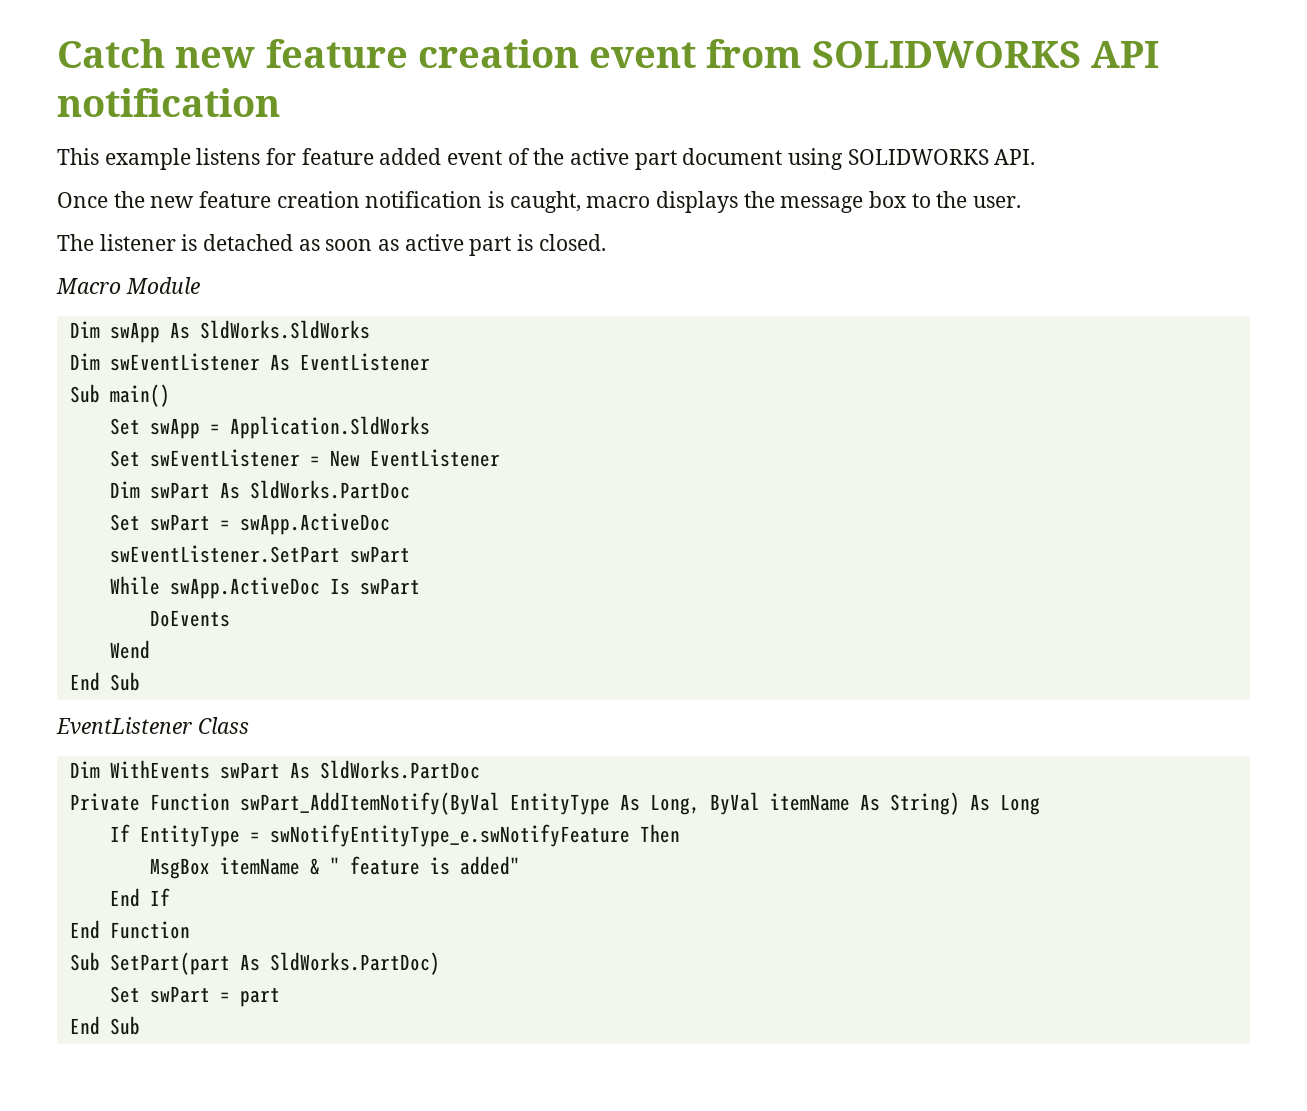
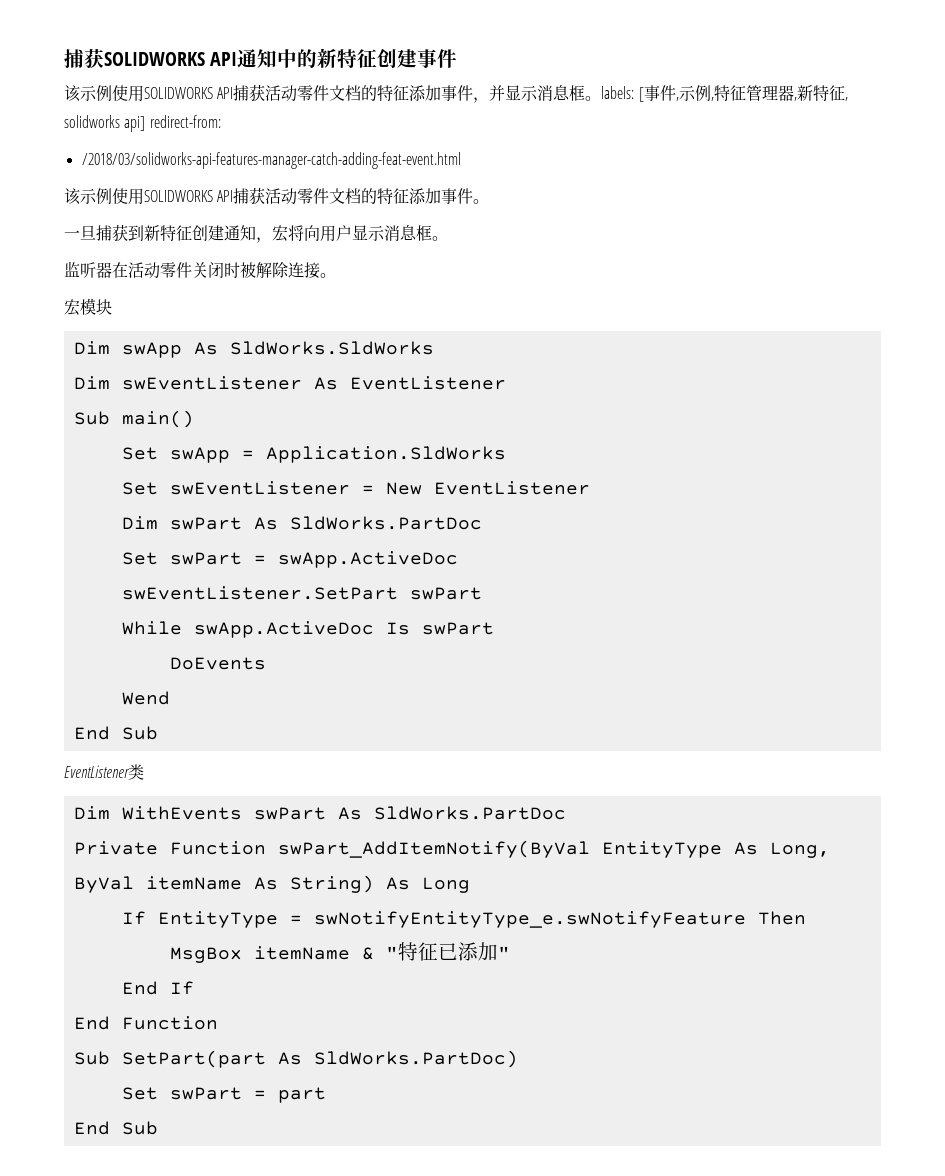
[57,39,1159,68] [57,88,280,117] [57,148,1036,170] [57,191,1022,213] [57,234,606,256] [56,277,200,294] Catch new feature creation event from SOLIDWORKS API notification // This example listens for feature added event of the active part document using SOLIDWORKS API. // Once the new feature creation notification is caught, macro displays the message box to the user. // The listener is detached as soon as active part is closed. // Macro Module -> [64,48,458,68] [64,84,848,103] [64,115,221,132] [81,152,461,169] [64,187,490,205] [64,224,448,243] [64,261,336,279] [64,298,112,316] 捕获SOLIDWORKS API通知中的新特征创建事件 // 该示例使用SOLIDWORKS API捕获活动零件文档的特征添加事件，并显示消息框。labels: [事件,示例,特征管理器,新特征, solidworks api] redirect-from: // /2018/03/solidworks-api-features-manager-catch-adding-feat-event.html // 该示例使用SOLIDWORKS API捕获活动零件文档的特征添加事件。 // 一旦捕获到新特征创建通知，宏将向用户显示消息框。 // 监听器在活动零件关闭时被解除连接。 // 宏模块
[197,717,249,734] Class -> [128,764,144,780] 类
[349,856,520,875] feature is added" -> [397,942,510,961] 特征已添加"

